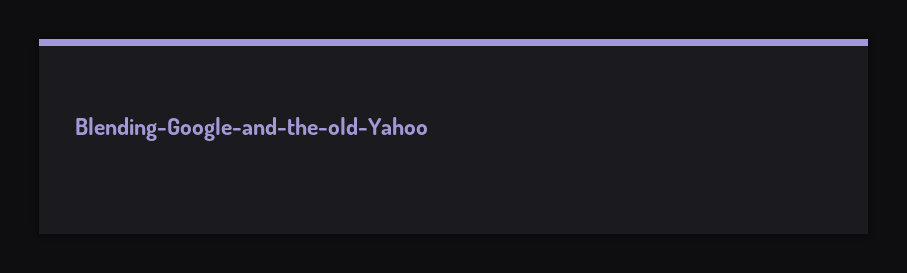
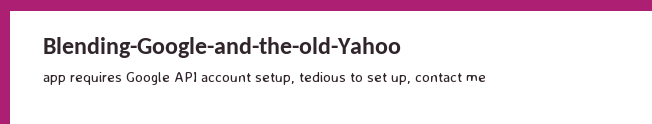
(428, 129) none -> [43,72,486,85] // app requires Google API account setup, tedious to set up, contact me

